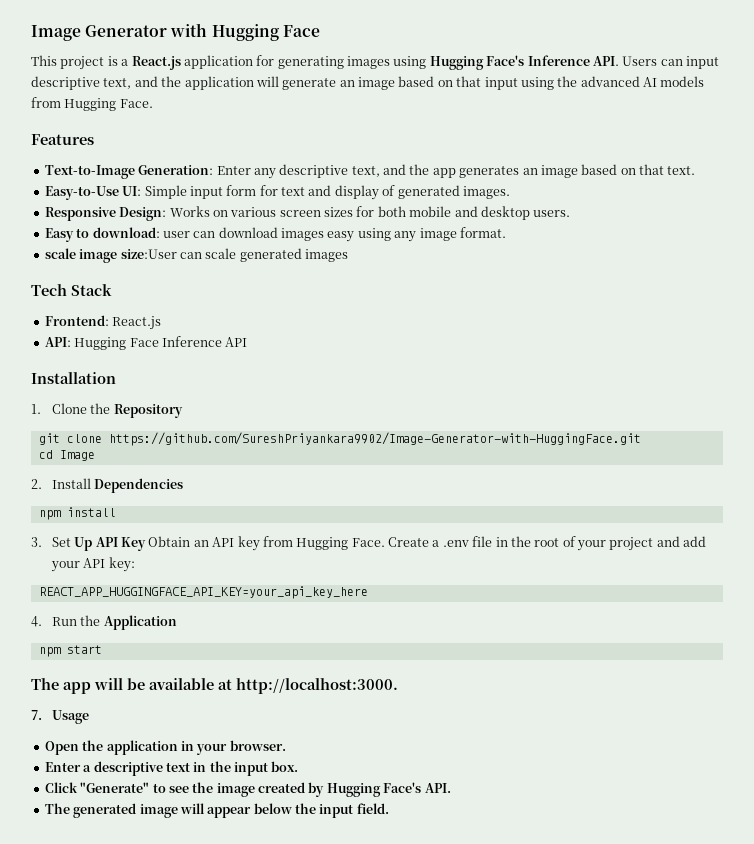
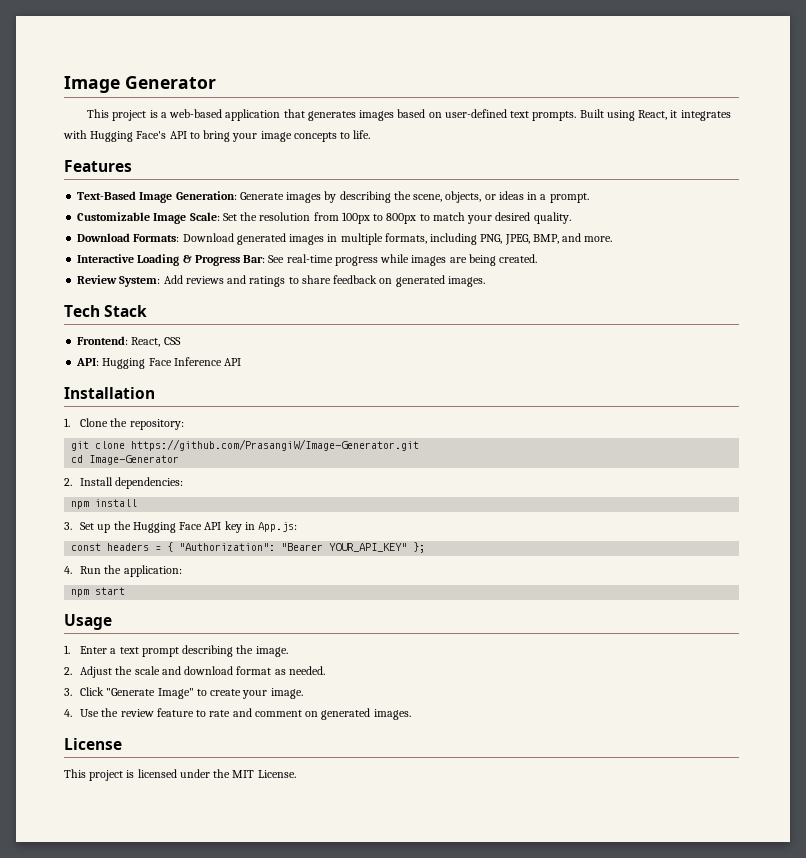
[170,23,320,41] with Hugging Face -> (216, 82) none
[131,55,719,70] [31,76,705,90] [31,97,153,111] [31,134,94,145] [44,164,696,179] [44,185,510,200] [44,206,571,221] [44,227,506,242] [44,248,348,263] React.js application for generating images using Hugging Face's Inference API. Users can input descriptive text, and the application will generate an image based on that input using the advanced AI models from Hugging Face. // Features // Text-to-Image Generation: Enter any descriptive text, and the app generates an image based on that text. // Easy-to-Use UI: Simple input form for text and display of generated images. // Responsive Design: Works on various screen sizes for both mobile and desktop users. // Easy to download: user can download images easy using any image format. // scale image size:User can scale generated images -> [169,109,731,121] [63,130,371,142] [64,160,132,172] [77,191,589,203] [77,212,571,224] [77,233,613,245] [77,254,538,266] [77,275,485,287] web-based application that generates images based on user-defined text prompts. Built using React, it integrates with Hugging Face's API to bring your image concepts to life. // Features // Text-Based Image Generation: Generate images by describing the scene, objects, or ideas in a prompt. // Customizable Image Scale: Set the resolution from 100px to 800px to match your desired quality. // Download Formats: Download generated images in multiple formats, including PNG, JPEG, BMP, and more. // Interactive Loading & Progress Bar: See real-time progress while images are being created. // Review System: Add reviews and ratings to share feedback on generated images.
[112,316,162,330] React.js -> [131,337,181,347] React, CSS
[113,404,183,418] Repository -> [129,419,184,430] repository:
[108,432,641,446] https://github.com/SureshPriyankara9902/Image-Generator-with-HuggingFace.git -> [131,439,420,451] https://github.com/PrasangiW/Image-Generator.git
[59,450,95,461] Image -> [89,455,180,465] Image-Generator
[94,478,184,493] Dependencies -> [115,477,184,489] dependencies:
[74,536,707,551] [50,557,135,572] [38,586,368,599] Up API Key Obtain an API key from Hugging Face. Create a .env file in the root of your project and add your API key: // REACT_APP_HUGGINGFACE_API_KEY=your_api_key_here -> [97,521,298,533] [71,542,426,553] up the Hugging Face API key in App.js: // const headers = { "Authorization": "Bearer YOUR_API_KEY" };
[103,615,177,630] Application -> [123,565,182,577] application:
[31,678,398,694] [31,710,89,724] [44,740,286,755] [44,761,299,776] [44,782,451,797] [44,803,389,818] The app will be available at http://localhost:3000. // 7. Usage // Open the application in your browser. // Enter a descriptive text in the input box. // Click "Generate" to see the image created by Hugging Face's API. // The generated image will appear below the input field. -> [64,614,112,630] [64,645,288,657] [64,666,325,678] [64,687,303,699] [64,708,411,720] [64,738,122,750] [64,769,296,781] Usage // 1. Enter a text prompt describing the image. // 2. Adjust the scale and download format as needed. // 3. Click "Generate Image" to create your image. // 4. Use the review feature to rate and comment on generated images. // License // This project is licensed under the MIT License.

